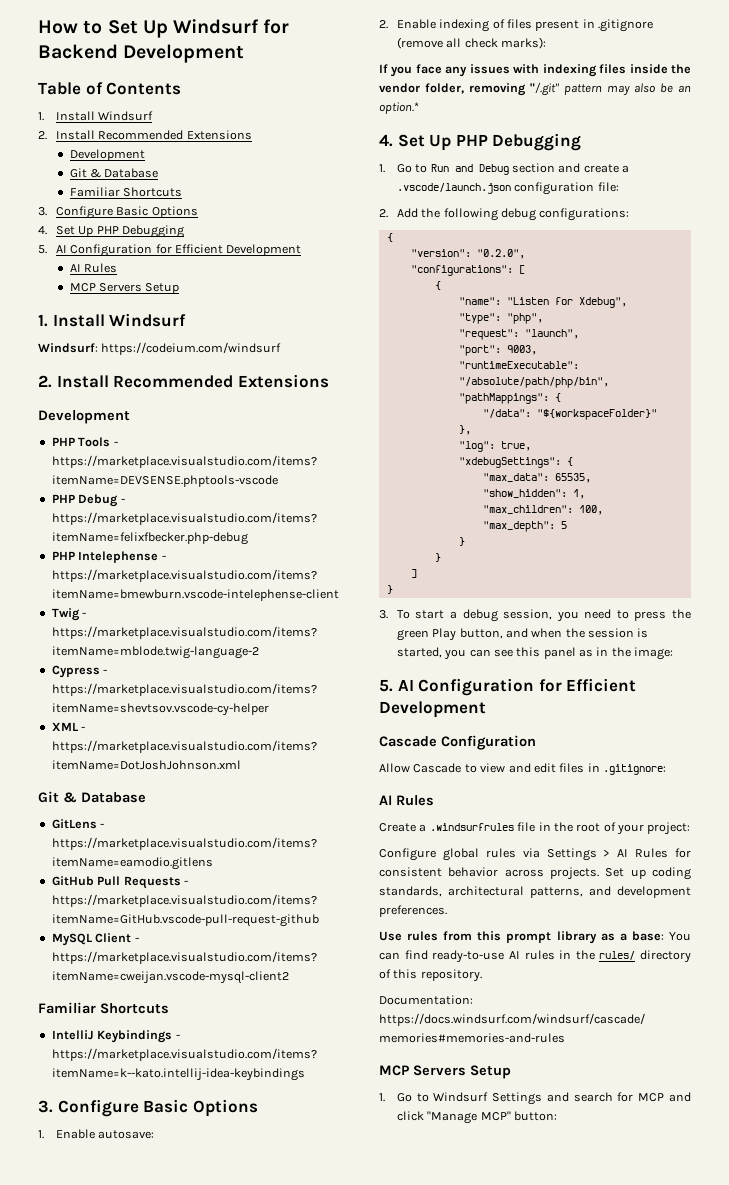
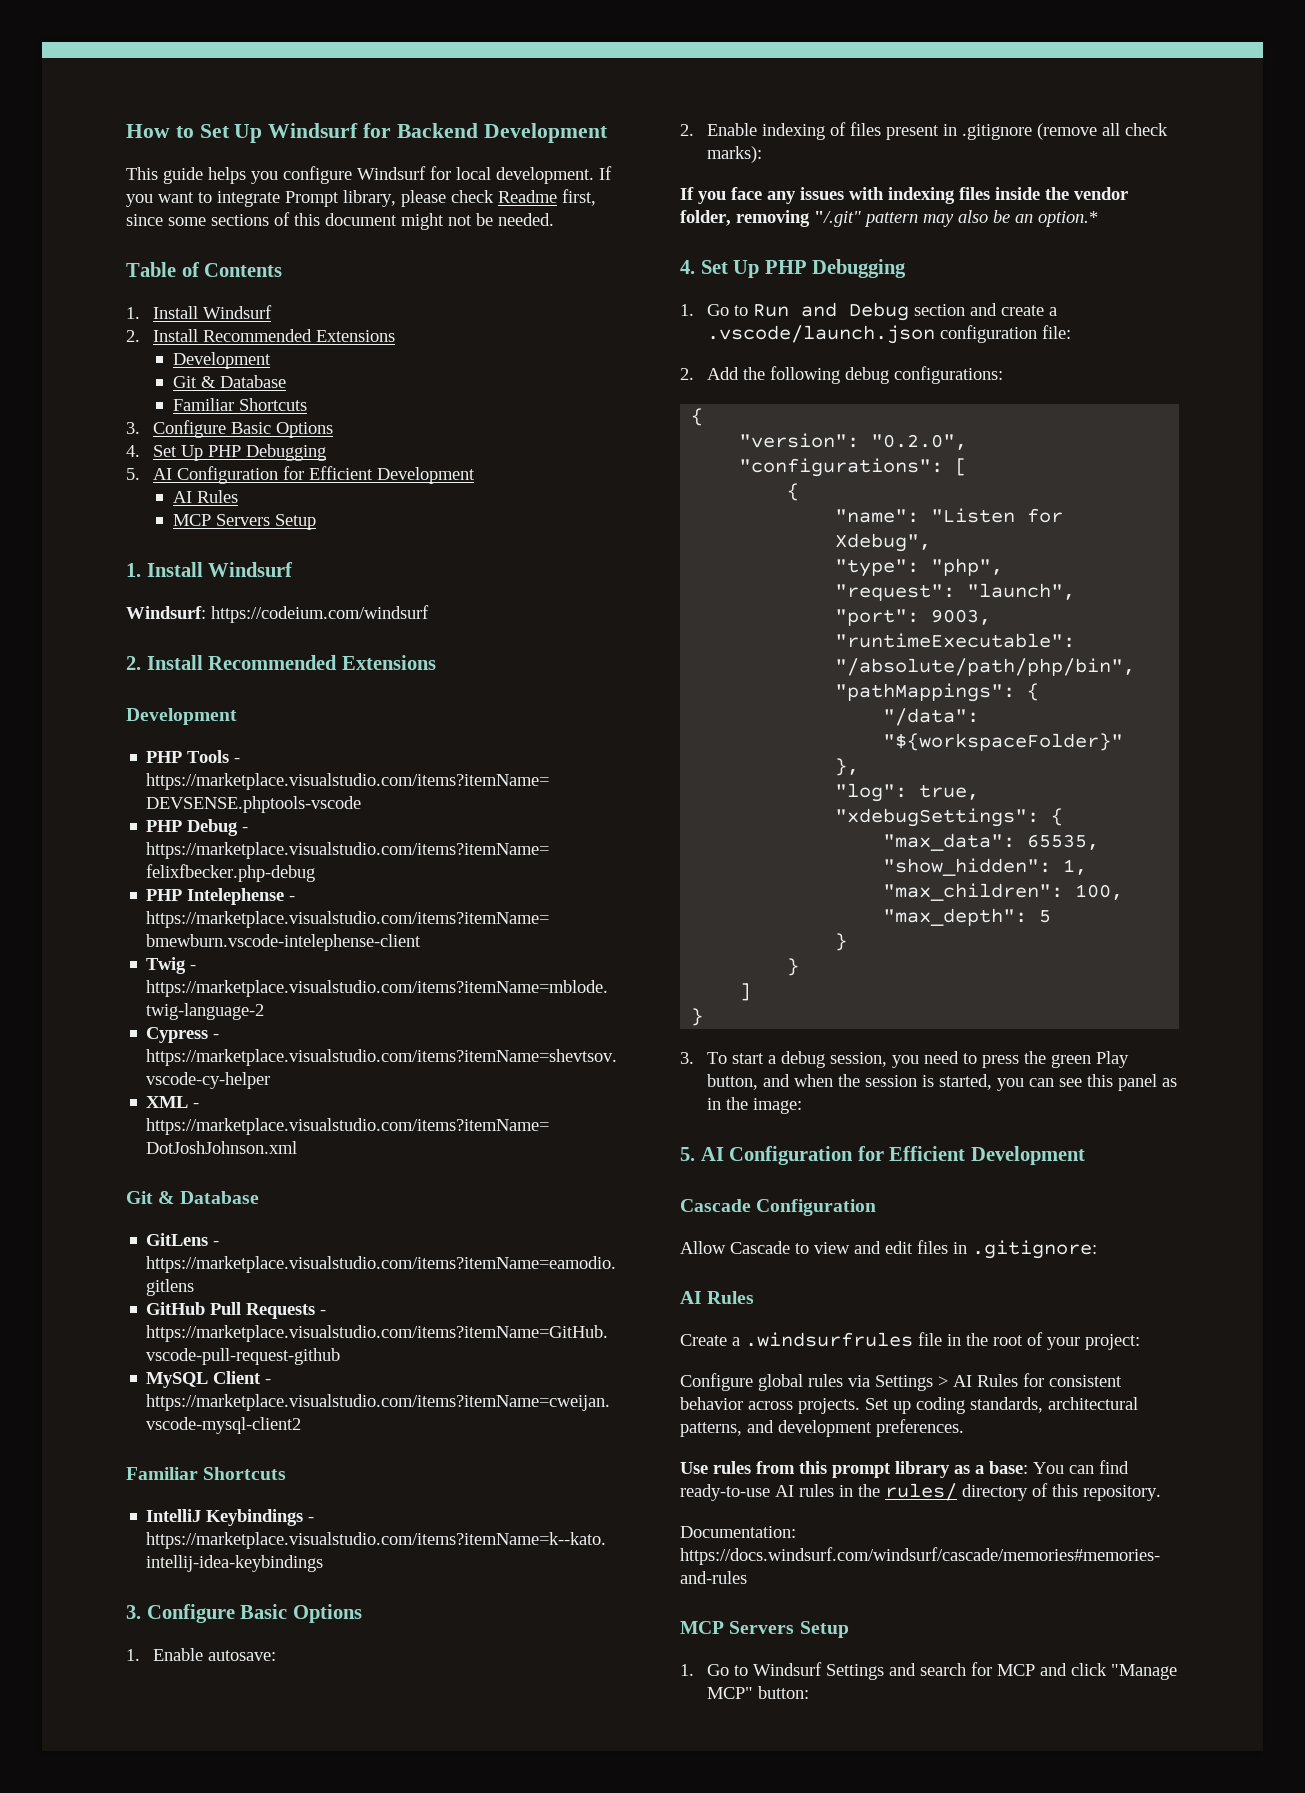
(245, 53) none -> [126,166,612,184] [126,189,596,207] [126,212,554,230] // This guide helps you configure Windsurf for local development. If you want to integrate Prompt library, please check Readme first, since some sections of this document might not be needed.

